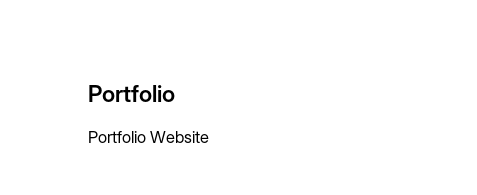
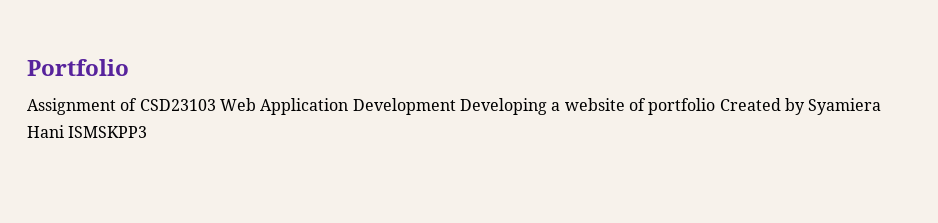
[88,131,210,143] Portfolio Website -> [27,98,882,115] [27,125,148,138] Assignment of CSD23103 Web Application Development Developing a website of portfolio Created by Syamiera Hani ISMSKPP3

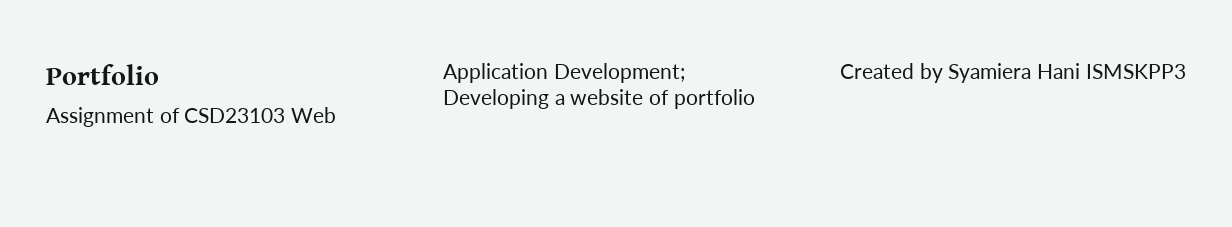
[352,98,456,115] Development -> [553,63,685,83] Development;

